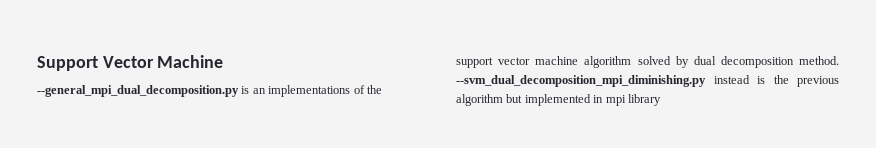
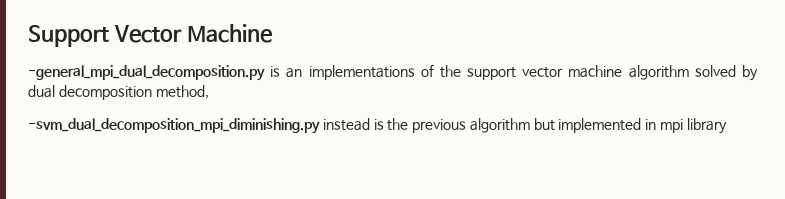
[37,85,239,97] --general_mpi_dual_decomposition.py -> [28,65,265,81] -general_mpi_dual_decomposition.py
[799,56,839,65] [456,75,706,87] method. --svm_dual_decomposition_mpi_diminishing.py -> [155,85,209,99] [28,118,320,134] method, // -svm_dual_decomposition_mpi_diminishing.py

